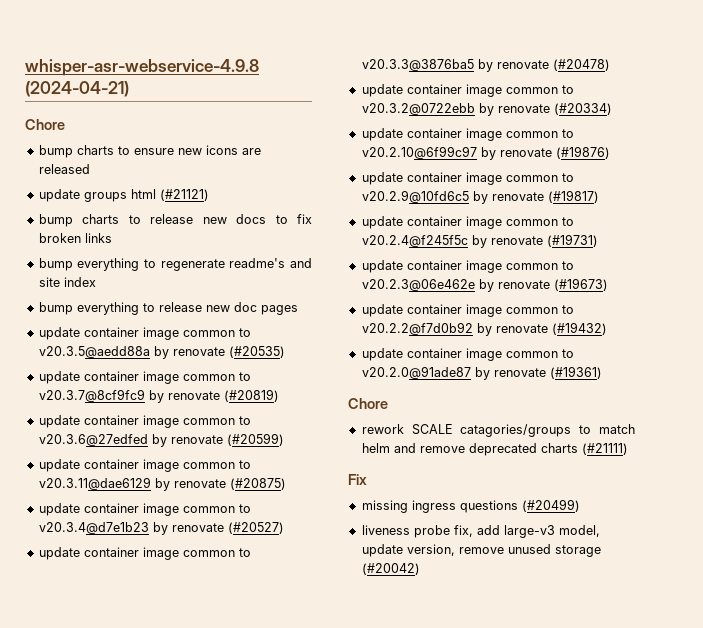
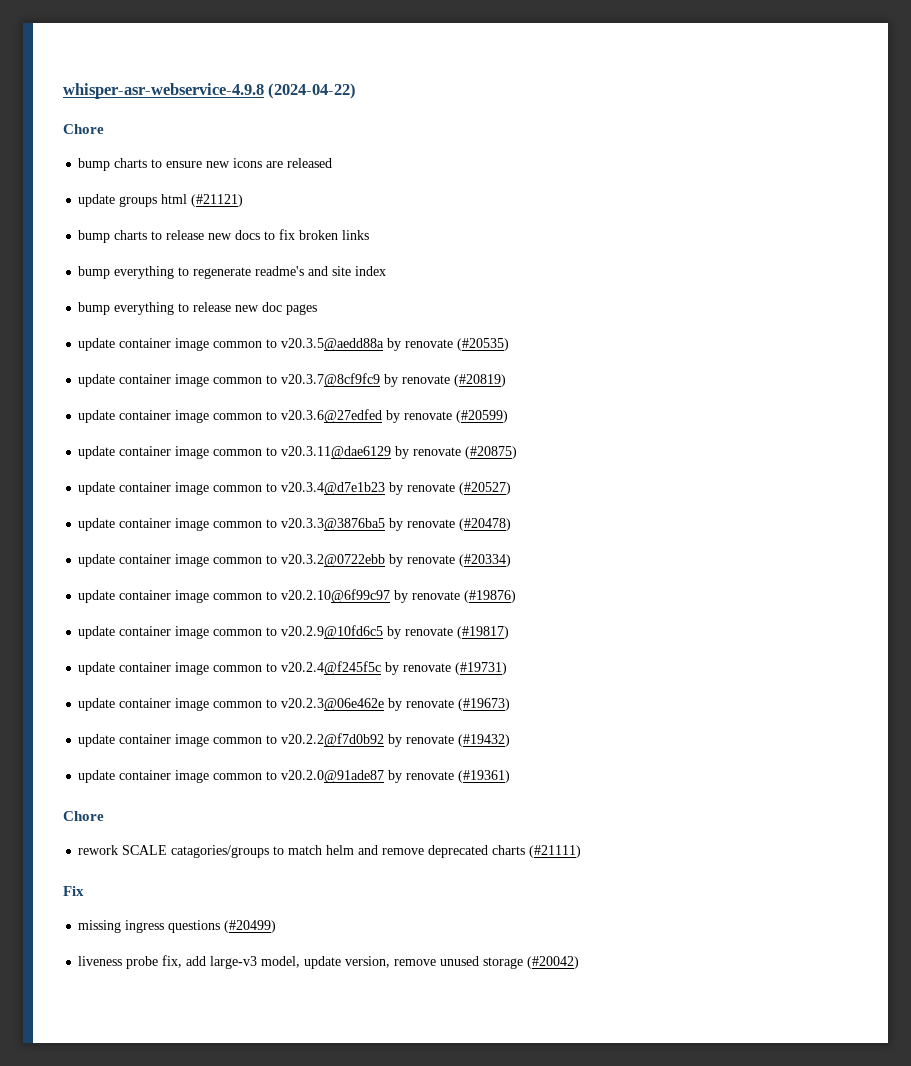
[25,81,129,97] (2024-04-21) -> [268,83,357,99] (2024-04-22)

